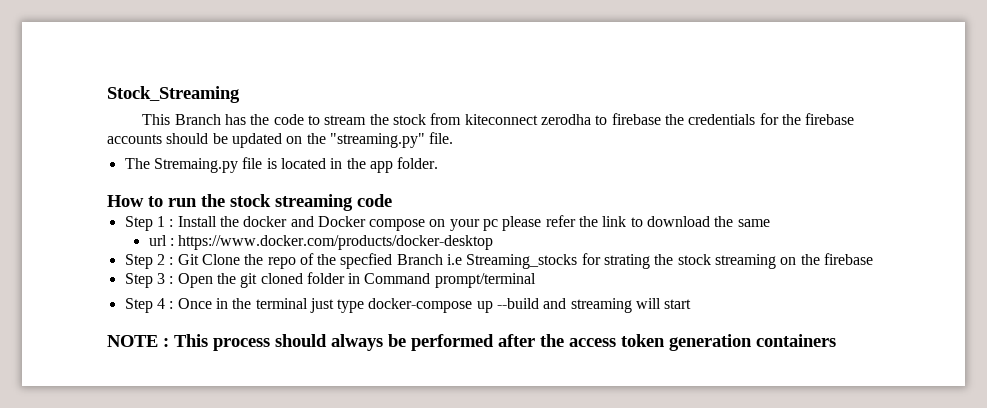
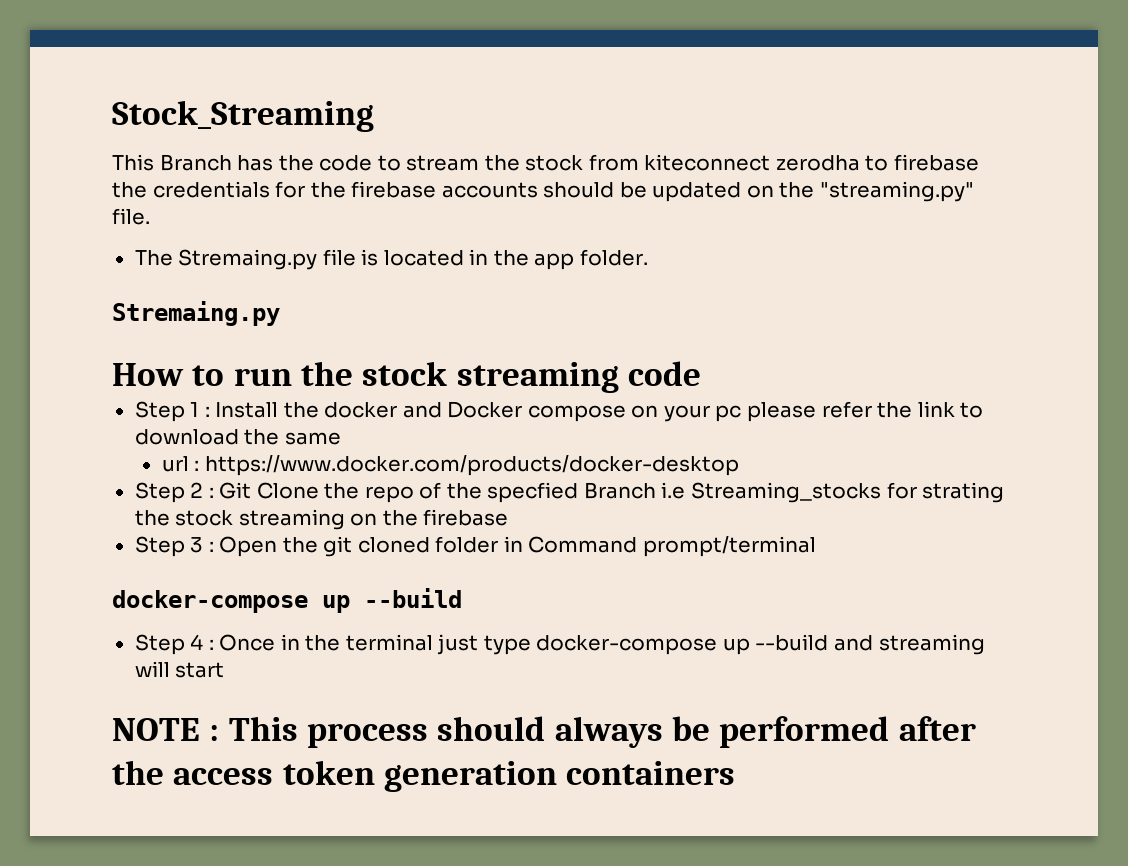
(439, 163) none -> [112,301,280,326] // Stremaing.py
(536, 280) none -> [112,588,462,613] // docker-compose up --build

